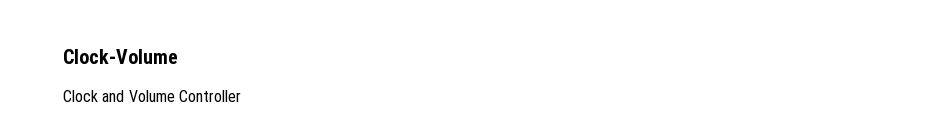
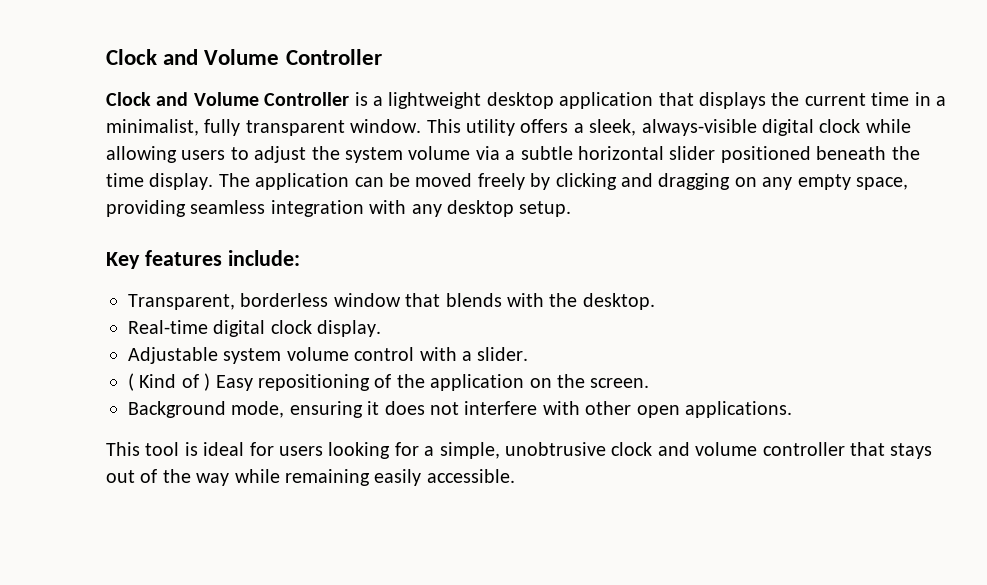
[63,49,178,64] [63,90,241,102] Clock-Volume // Clock and Volume Controller -> [106,49,382,65] [106,92,946,109] [106,119,911,136] [106,146,920,163] [106,173,908,190] [106,200,572,217] [106,250,300,269] [128,293,655,310] [128,320,382,337] [128,347,529,364] [128,373,650,391] [128,401,792,418] [106,442,933,459] [106,469,515,486] Clock and Volume Controller // Clock and Volume Controller is a lightweight desktop application that displays the current time in a minimalist, fully transparent window. This utility offers a sleek, always-visible digital clock while allowing users to adjust the system volume via a subtle horizontal slider positioned beneath the time display. The application can be moved freely by clicking and dragging on any empty space, providing seamless integration with any desktop setup. // Key features include: // Transparent, borderless window that blends with the desktop. // Real-time digital clock display. // Adjustable system volume control with a slider. // ( Kind of ) Easy repositioning of the application on the screen. // Background mode, ensuring it does not interfere with other open applications. // This tool is ideal for users looking for a simple, unobtrusive clock and volume controller that stays out of the way while remaining easily accessible.

